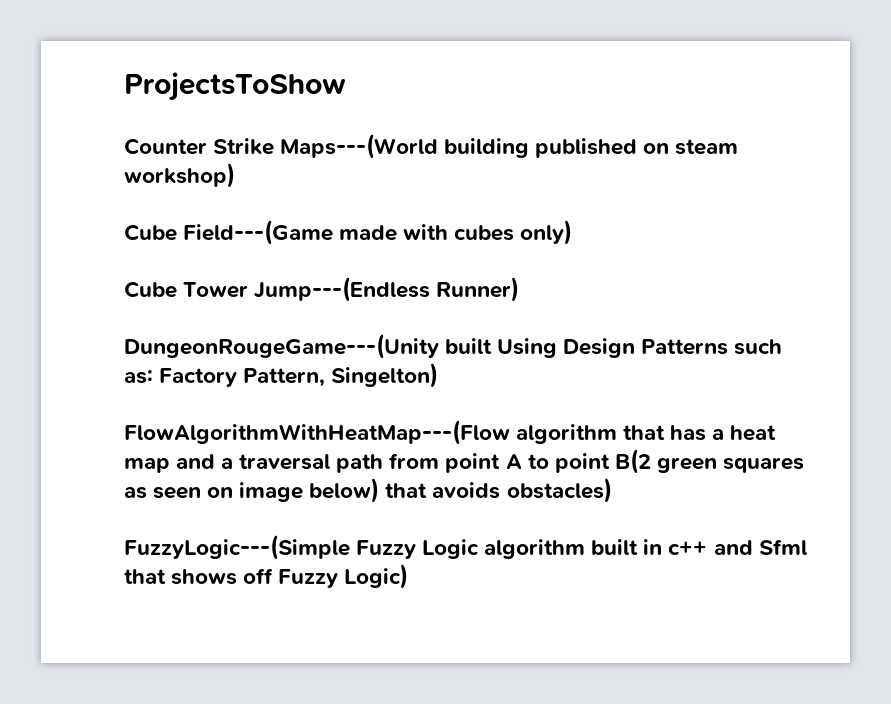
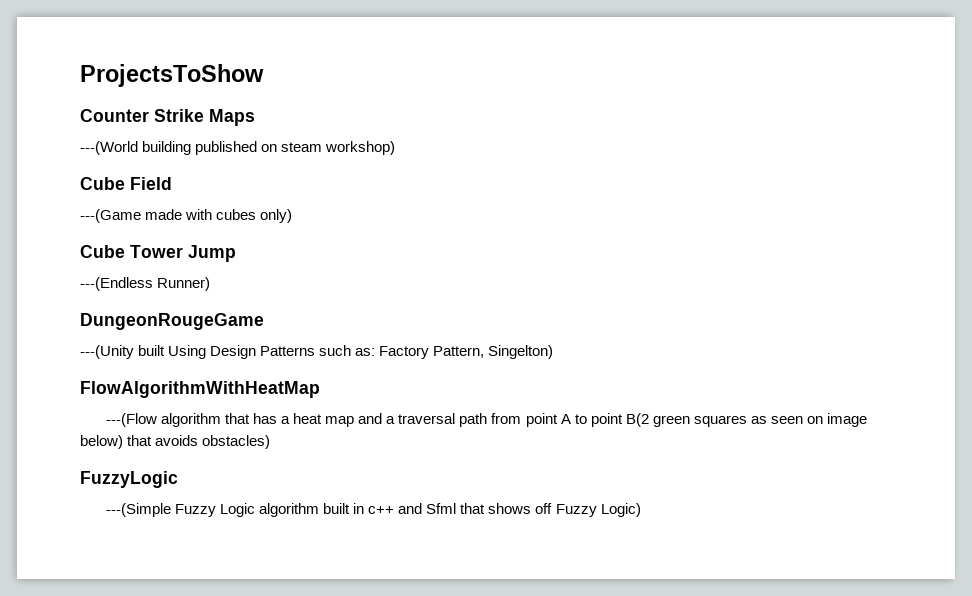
[280,134,439,159] Maps---(World -> [209,109,255,126] [80,141,138,155] Maps // ---(World
[183,220,334,245] Field---(Game -> [130,177,172,190] [80,209,141,223] Field // ---(Game
[254,277,431,302] Jump---(Endless -> [188,245,236,262] [80,277,153,291] Jump // ---(Endless
[124,334,439,359] DungeonRougeGame---(Unity -> [80,313,264,330] [80,345,134,359] DungeonRougeGame // ---(Unity
[124,420,510,445] FlowAlgorithmWithHeatMap---(Flow -> [80,381,320,398] [105,413,157,427] FlowAlgorithmWithHeatMap // ---(Flow
[124,535,350,560] FuzzyLogic---(Simple -> [80,471,178,488] [105,503,171,517] FuzzyLogic // ---(Simple

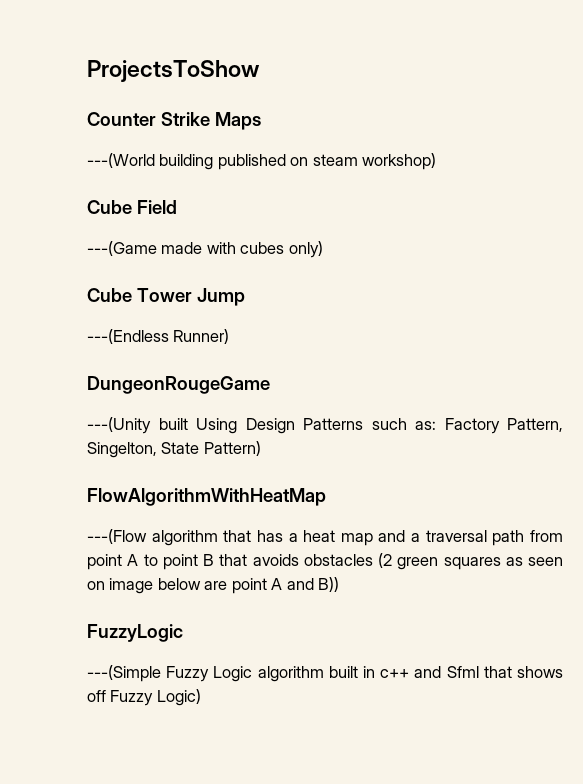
[488,345,554,359] Singelton) -> [87,441,261,458] Singelton, State Pattern)
[625,413,649,427] B(2 -> [203,553,392,568] B that avoids obstacles (2
[80,435,271,449] below) that avoids obstacles) -> [157,577,340,594] below are point A and B))

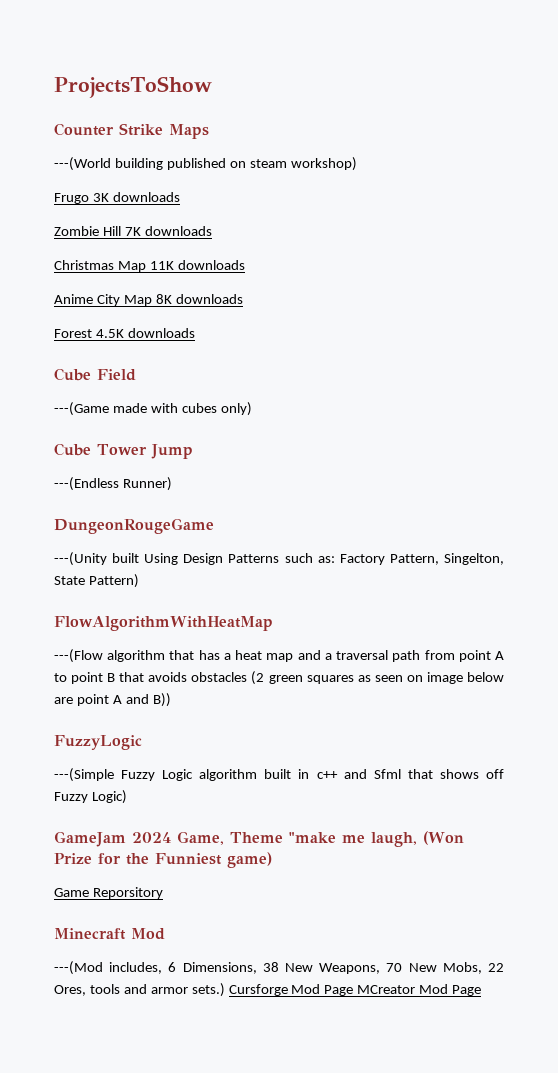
(437, 161) none -> [54,192,180,204] [54,226,212,236] [54,260,245,272] [54,294,243,306] [54,328,195,338] // Frugo 3K downloads // Zombie Hill 7K downloads // Christmas Map 11K downloads // Anime City Map 8K downloads // Forest 4.5K downloads
(201, 697) none -> [54,831,464,847] [54,852,272,868] [54,887,163,899] [54,928,165,940] [54,961,504,975] [54,983,482,997] // GameJam 2024 Game, Theme "make me laugh, (Won Prize for the Funniest game) // Game Reporsitory // Minecraft Mod // ---(Mod includes, 6 Dimensions, 38 New Weapons, 70 New Mobs, 22 Ores, tools and armor sets.) Cursforge Mod Page MCreator Mod Page

